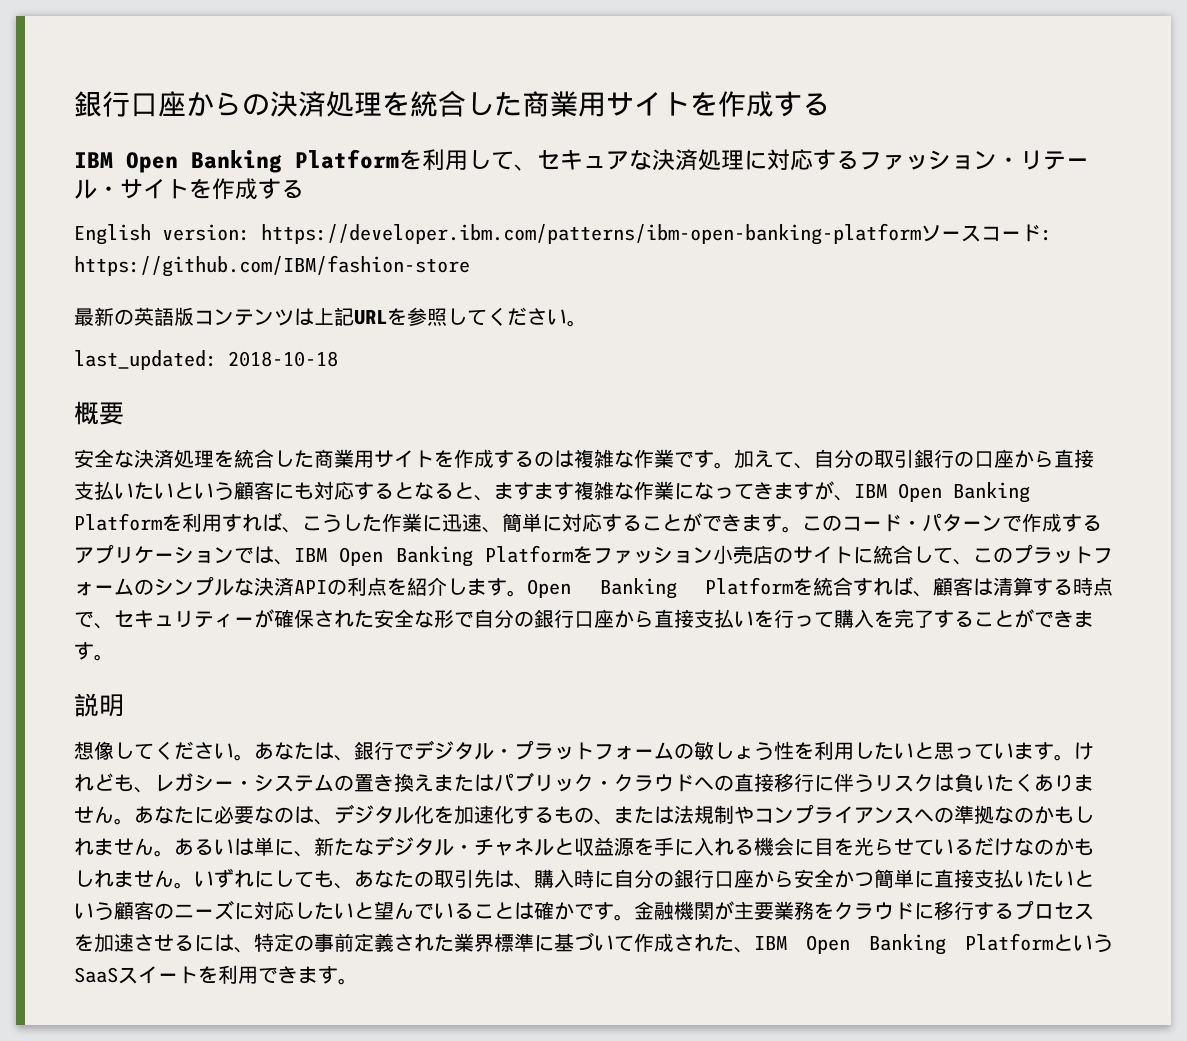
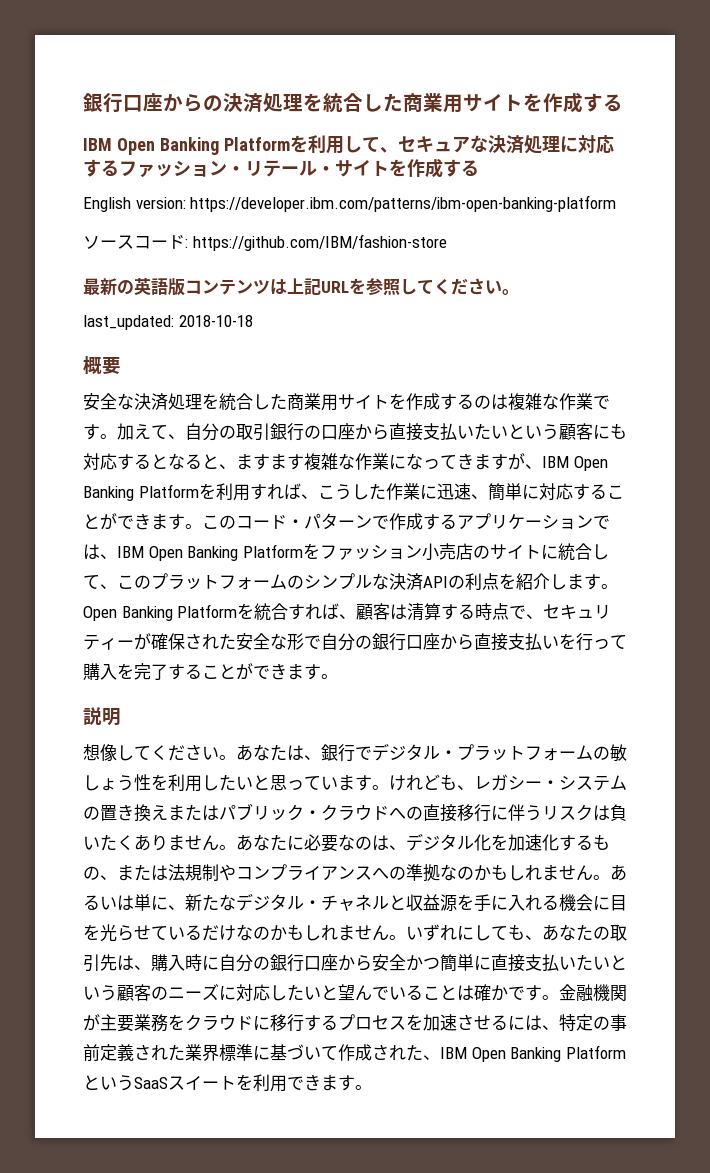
(921, 234) none -> (617, 203) //

